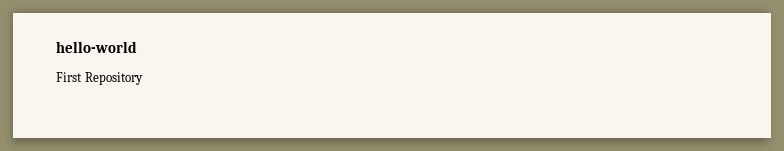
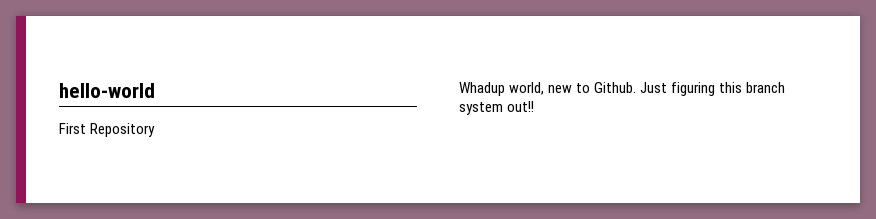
(143, 78) none -> [459,82,786,96] [459,101,535,115] // Whadup world, new to Github. Just figuring this branch system out!!

